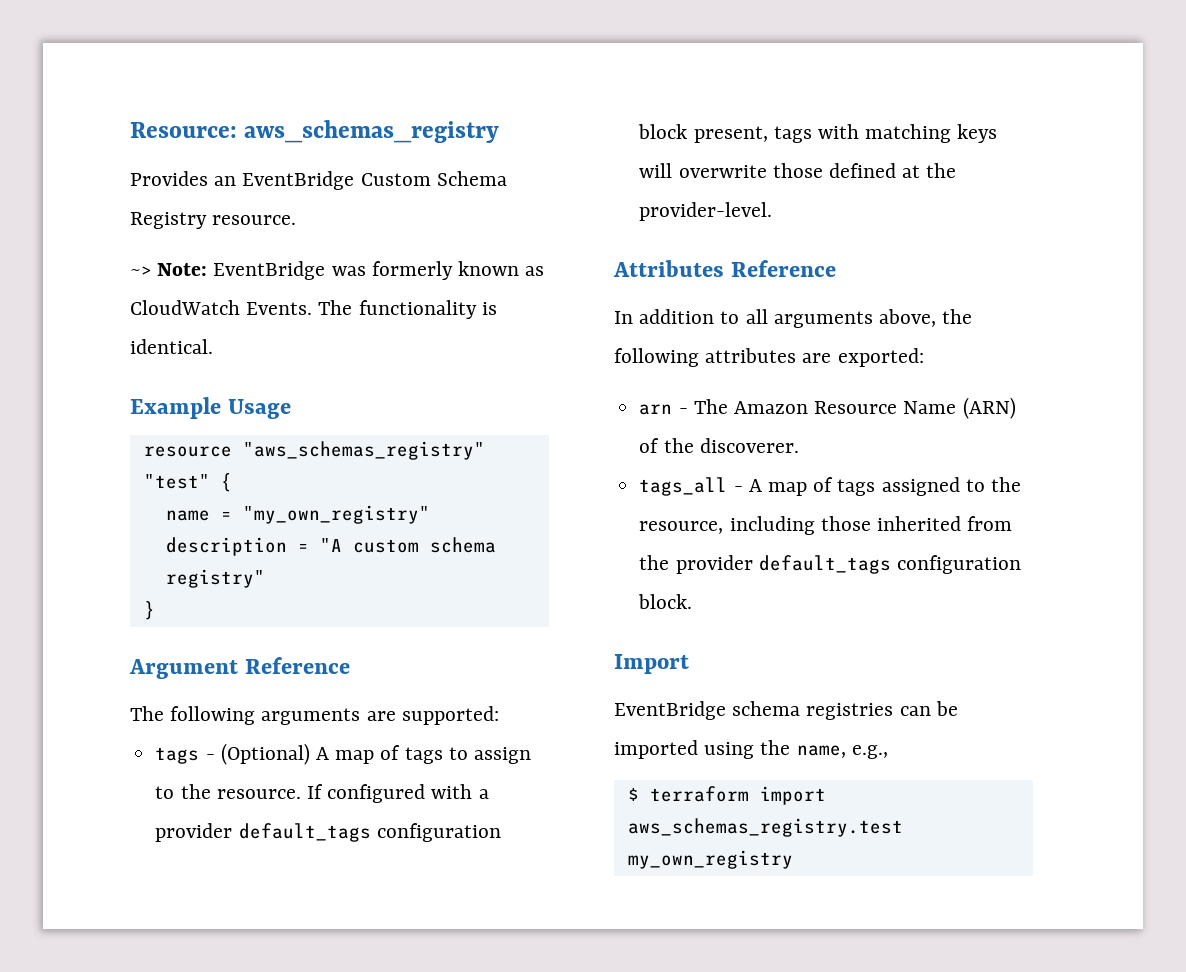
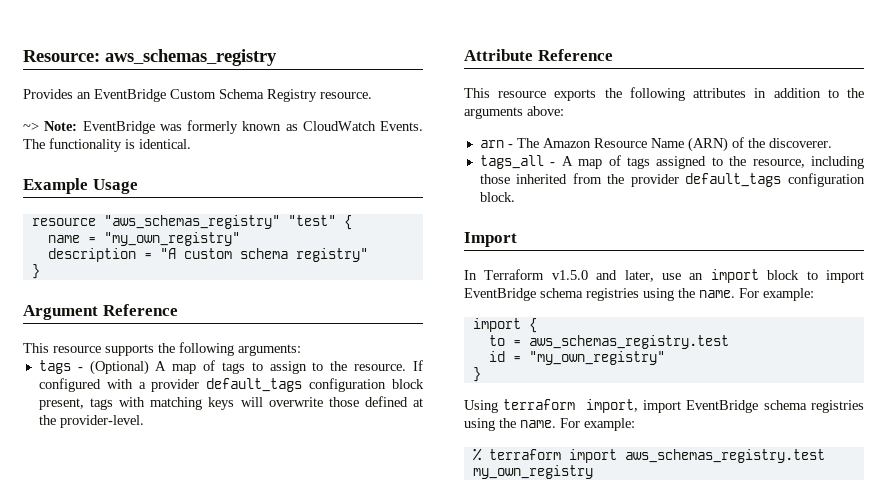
[130,706,499,725] The following arguments are supported: -> [23,342,301,356] This resource supports the following arguments:
[613,260,836,277] [614,309,973,328] [614,348,924,367] Attributes Reference // In addition to all arguments above, the following attributes are exported: -> [464,49,613,61] [464,87,864,101] [464,106,564,119] Attribute Reference // This resource exports the following attributes in addition to the arguments above:
[614,701,958,720] [614,740,888,759] [627,788,639,801] EventBridge schema registries can be imported using the name, e.g., // $ -> [464,269,864,283] [464,288,814,301] [472,318,537,333] [488,335,729,349] [488,351,665,365] [472,367,481,382] [464,399,864,413] [464,418,635,431] [472,448,482,461] In Terraform v1.5.0 and later, use an import block to import EventBridge schema registries using the name. For example: // import { // to = aws_schemas_registry.test // id = "my_own_registry" // } // Using terraform import, import EventBridge schema registries using the name. For example: // %

